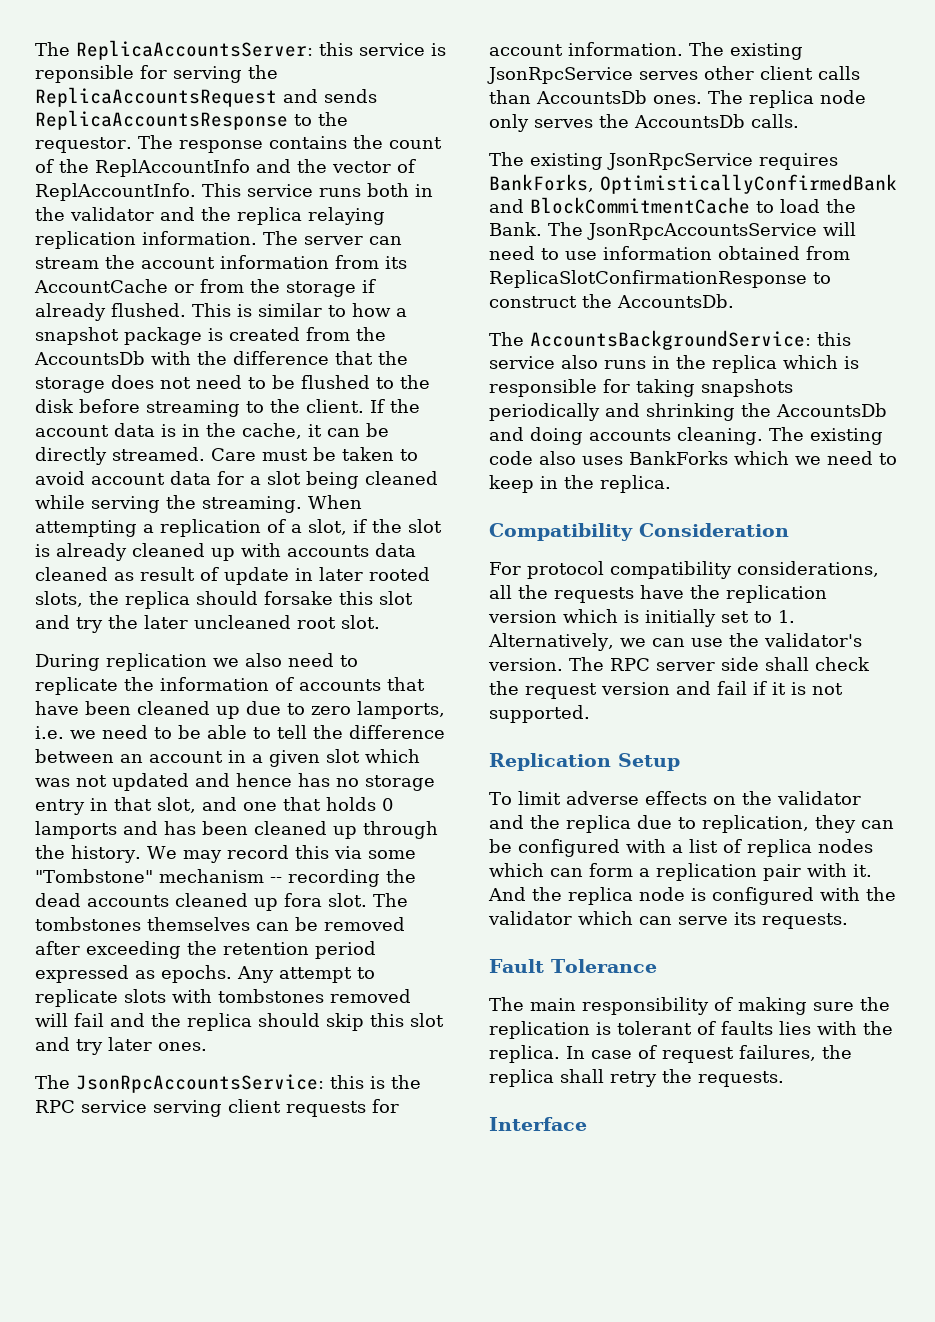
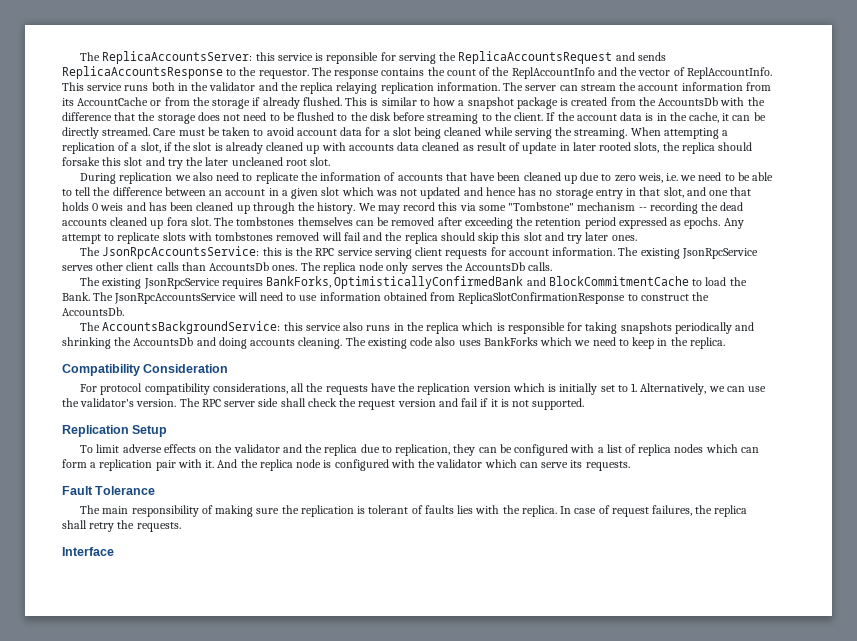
[357,701,445,719] lamports, -> [637,173,663,183] weis,
[35,821,117,839] lamports -> [100,203,124,211] weis

